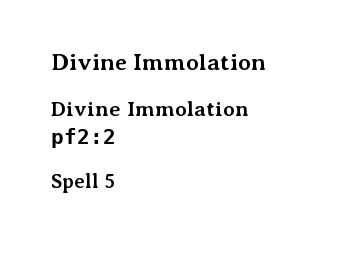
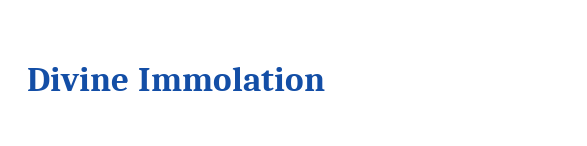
[51,54,267,70] [51,101,249,116] [51,128,116,148] [51,173,116,193] Divine Immolation // Divine Immolation pf2:2 // Spell 5 -> [27,66,326,91] Divine Immolation

